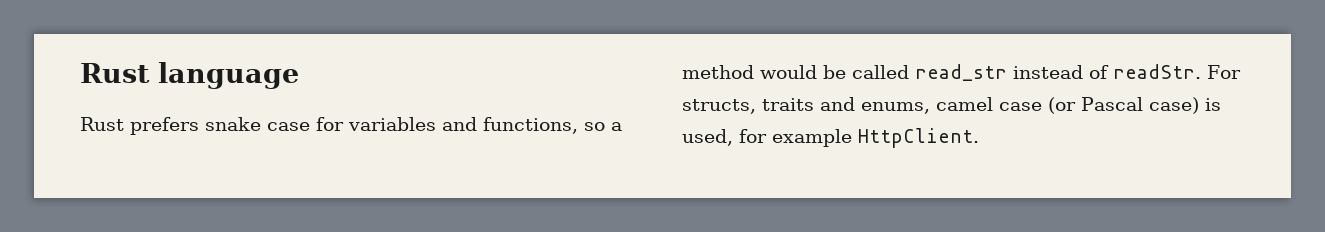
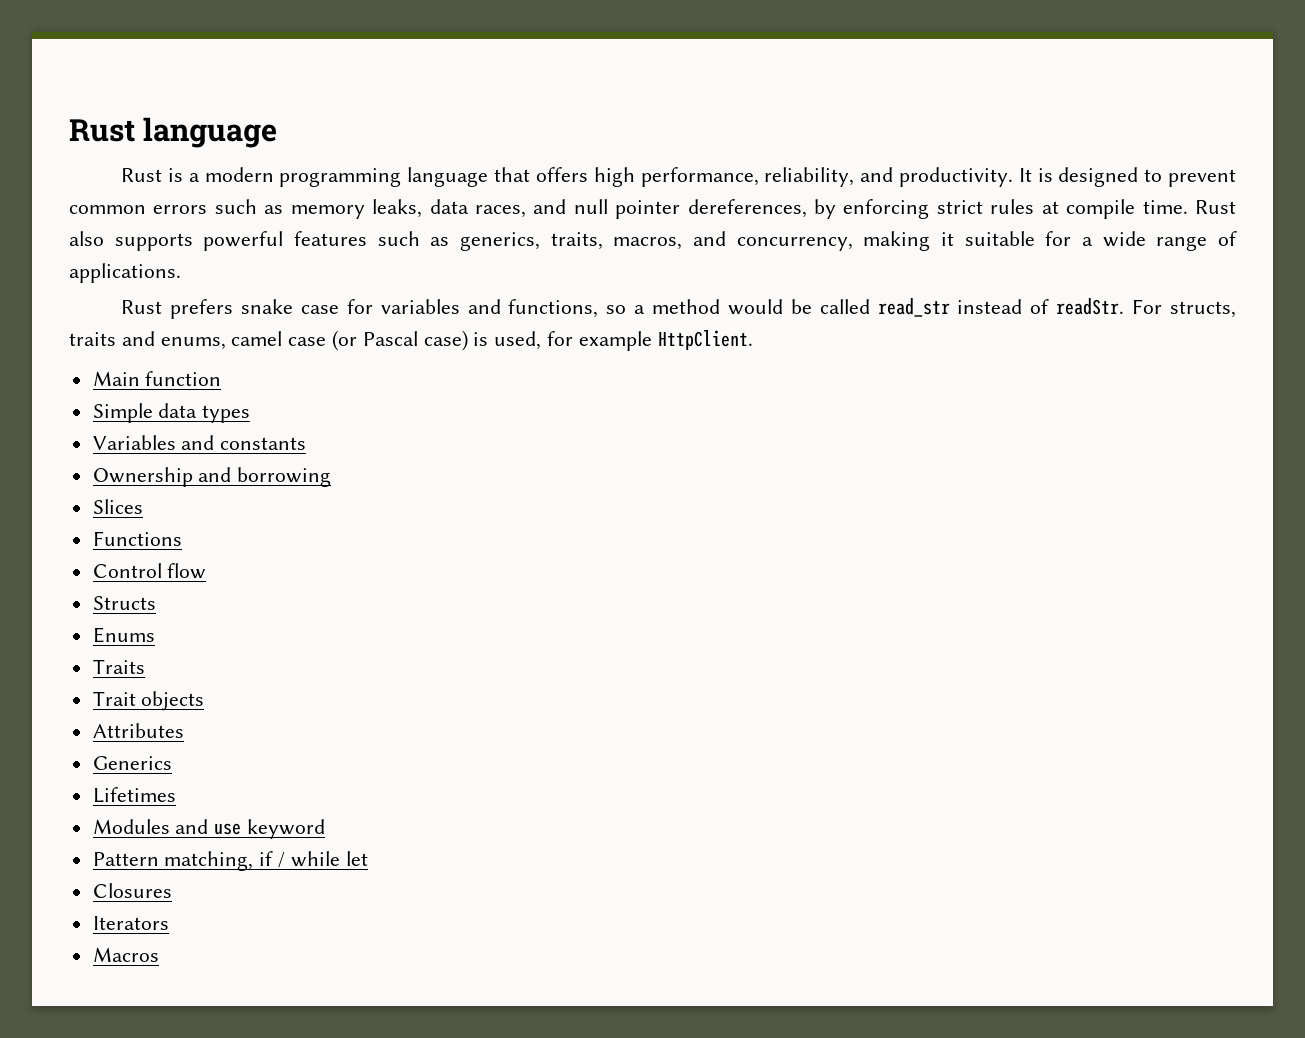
(299, 75) none -> [121,167,1236,187] [69,199,1236,219] [69,231,1237,251] [69,263,181,283] // Rust is a modern programming language that offers high performance, reliability, and productivity. It is designed to prevent common errors such as memory leaks, data races, and null pointer dereferences, by enforcing strict rules at compile time. Rust also supports powerful features such as generics, traits, macros, and concurrency, making it suitable for a wide range of applications.
(979, 138) none -> [92,371,222,386] [92,403,251,423] [92,435,307,450] [92,467,332,487] [92,499,143,514] [92,531,182,546] [92,563,207,579] [92,596,156,610] [92,627,155,643] [92,659,145,674] [92,691,205,711] [92,723,184,738] [92,756,172,770] [92,787,176,803] [92,819,326,839] [92,851,368,871] [92,883,172,898] [92,916,169,930] [92,947,159,962] // Main function // Simple data types // Variables and constants // Ownership and borrowing // Slices // Functions // Control flow // Structs // Enums // Traits // Trait objects // Attributes // Generics // Lifetimes // Modules and use keyword // Pattern matching, if / while let // Closures // Iterators // Macros

